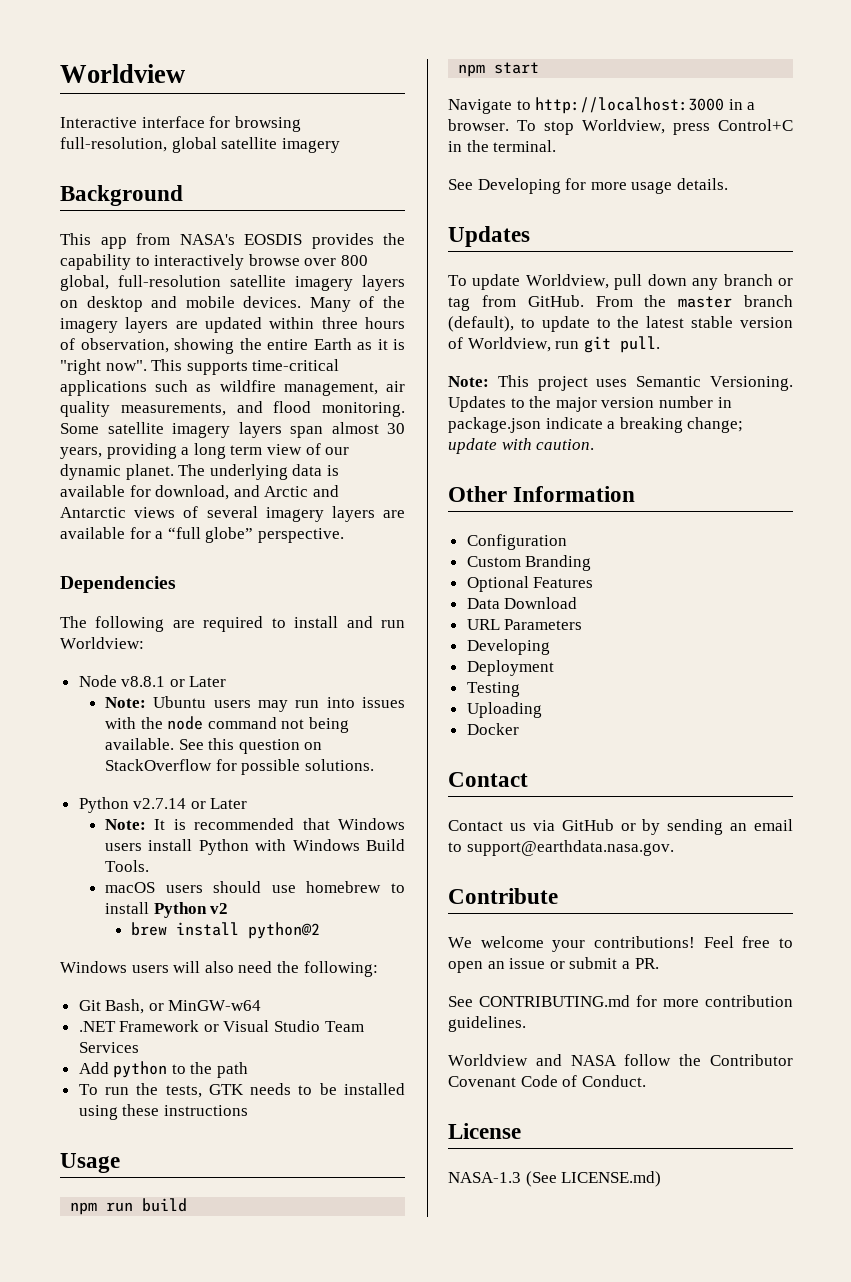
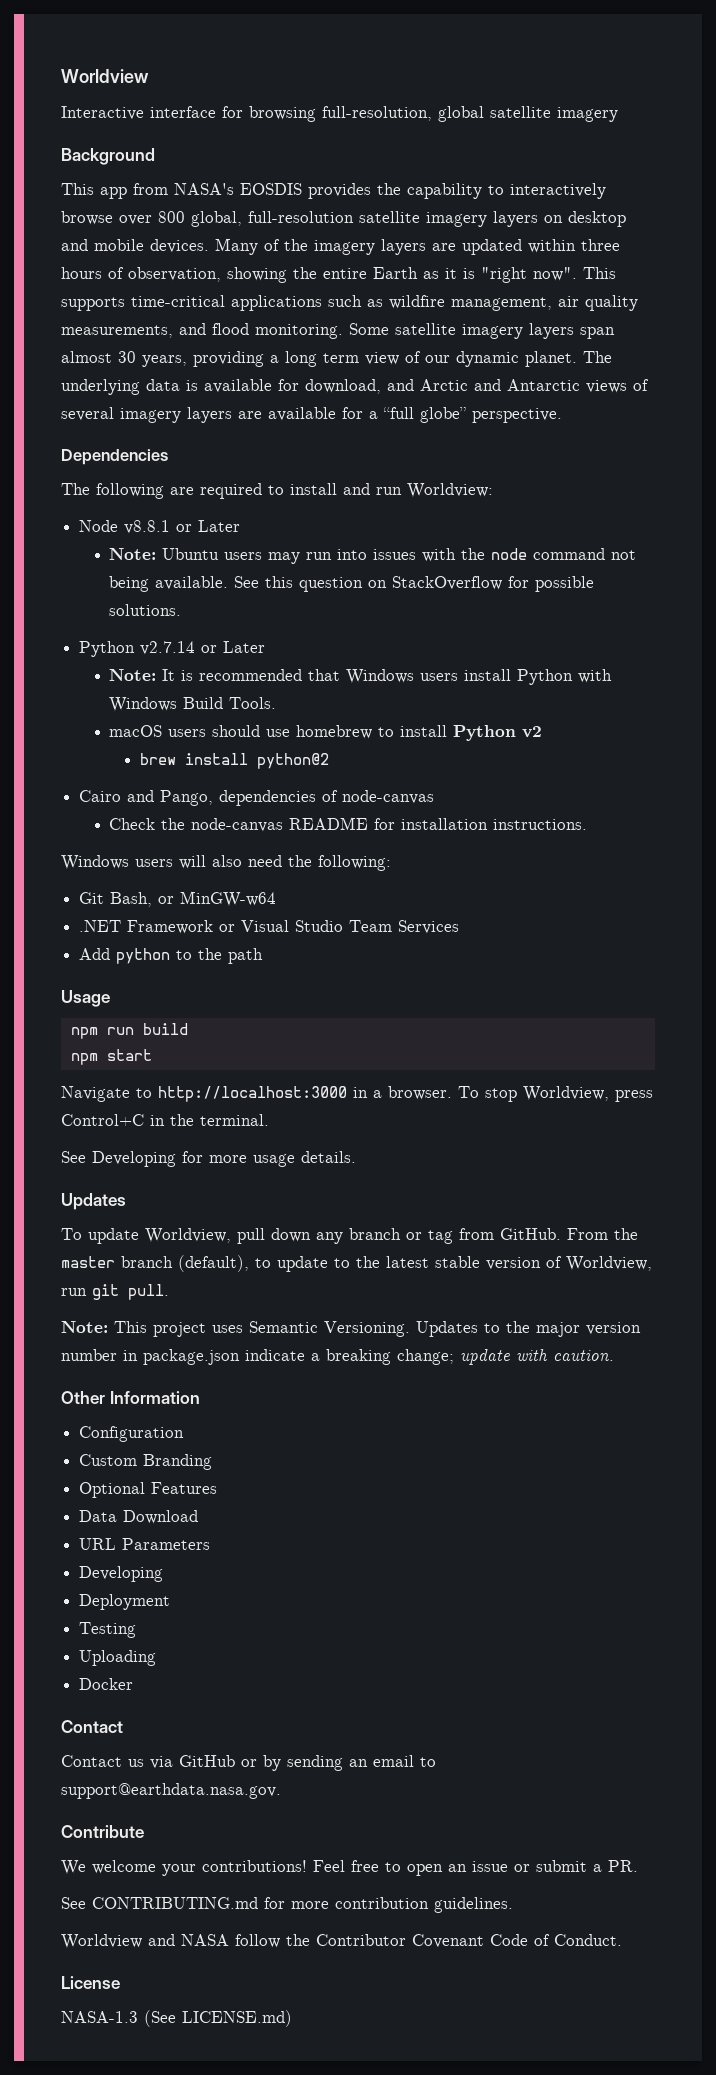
(321, 930) none -> [79,790,435,806] [109,817,588,832] // Cairo and Pango, dependencies of node-canvas // Check the node-canvas README for installation instructions.
[78,1083,405,1098] [78,1104,248,1120] // To run the tests, GTK needs to be installed using these instructions -> (264, 956) none

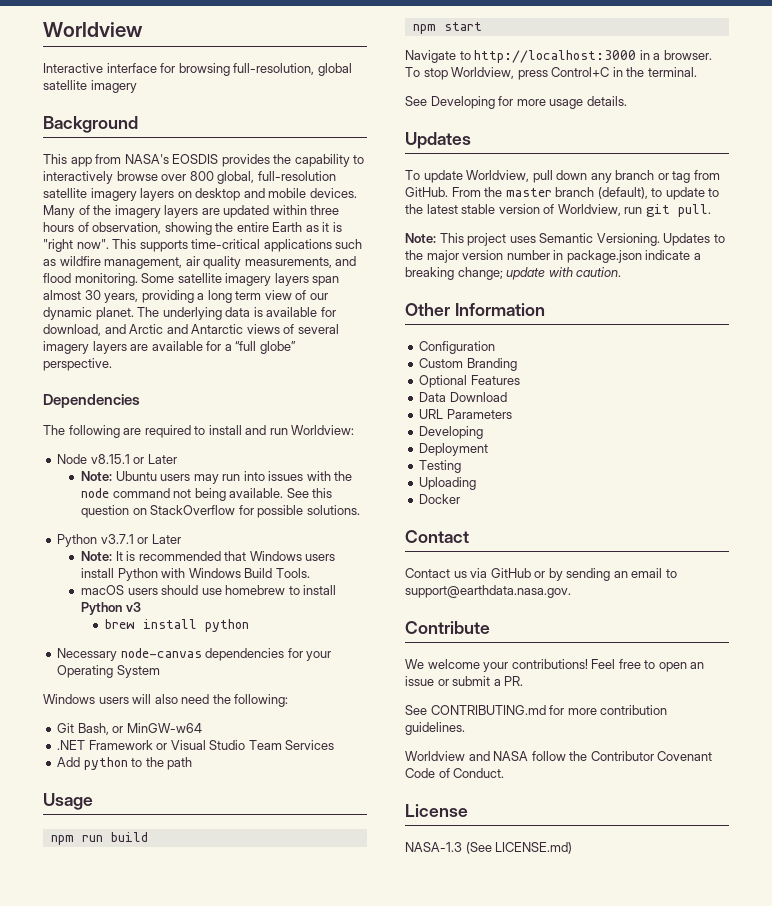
[124,520,171,534] v8.8.1 -> [90,454,130,464] v8.15.1
[140,641,196,655] v2.7.14 -> [100,534,134,544] v3.7.1
[522,726,543,738] v2 -> [125,602,141,612] v3
[256,753,329,769] [79,790,435,806] [109,817,588,832] python@2 // Cairo and Pango, dependencies of node-canvas // Check the node-canvas README for installation instructions. -> [204,619,249,632] [57,648,332,661] [57,665,160,678] python // Necessary node-canvas dependencies for your Operating System

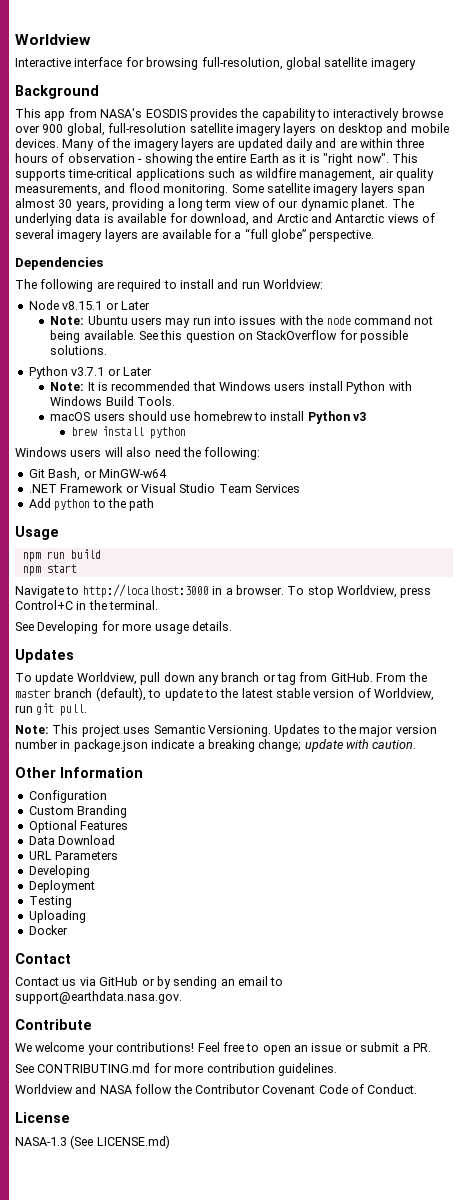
[189,171,214,181] 800 -> [42,124,64,133] 900
(270, 211) none -> [286,138,357,151] daily and are
[92,222,162,234] observation, -> [67,153,143,163] observation -
[57,648,332,661] [57,665,160,678] // Necessary node-canvas dependencies for your Operating System -> (186, 433) none

